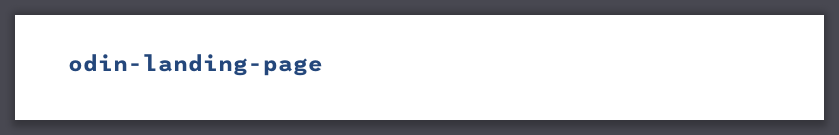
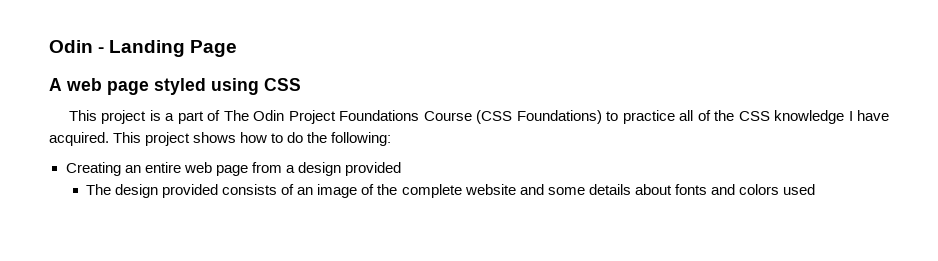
[68,54,323,76] odin-landing-page -> [49,40,238,57] [49,78,301,95] [68,110,890,124] [49,132,392,146] [65,162,401,176] [86,184,815,198] Odin - Landing Page // A web page styled using CSS // This project is a part of The Odin Project Foundations Course (CSS Foundations) to practice all of the CSS knowledge I have acquired. This project shows how to do the following: // Creating an entire web page from a design provided // The design provided consists of an image of the complete website and some details about fonts and colors used

